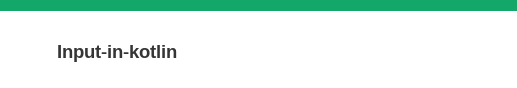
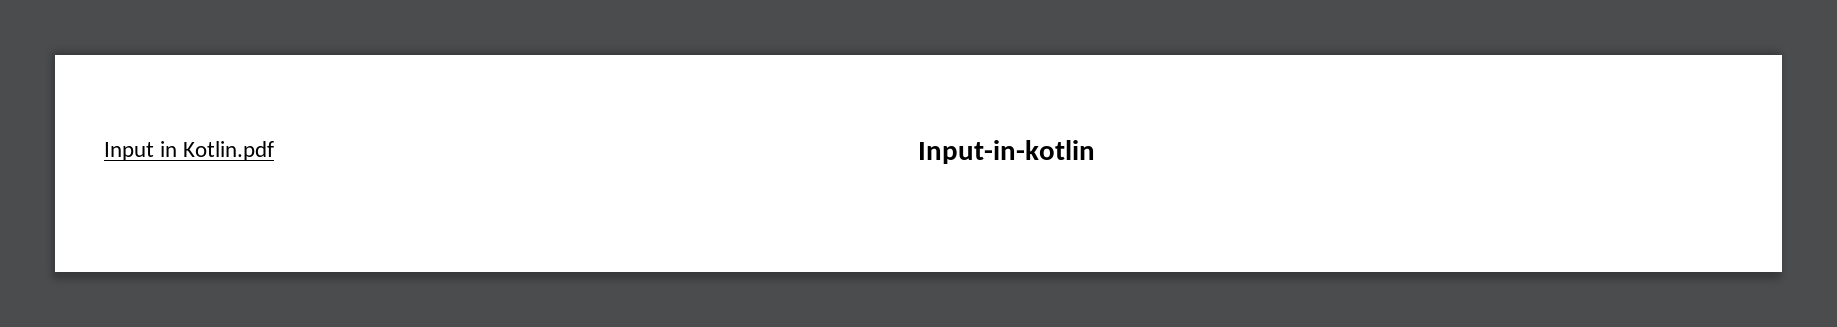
(57, 53) none -> [104,141,275,161] Input in Kotlin.pdf //

